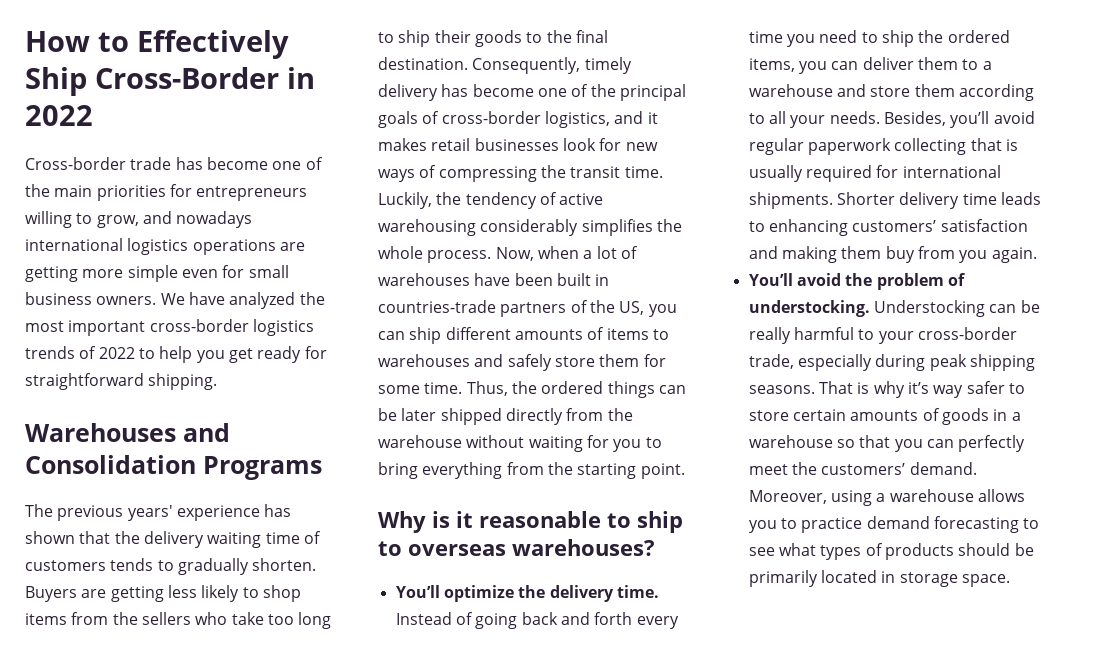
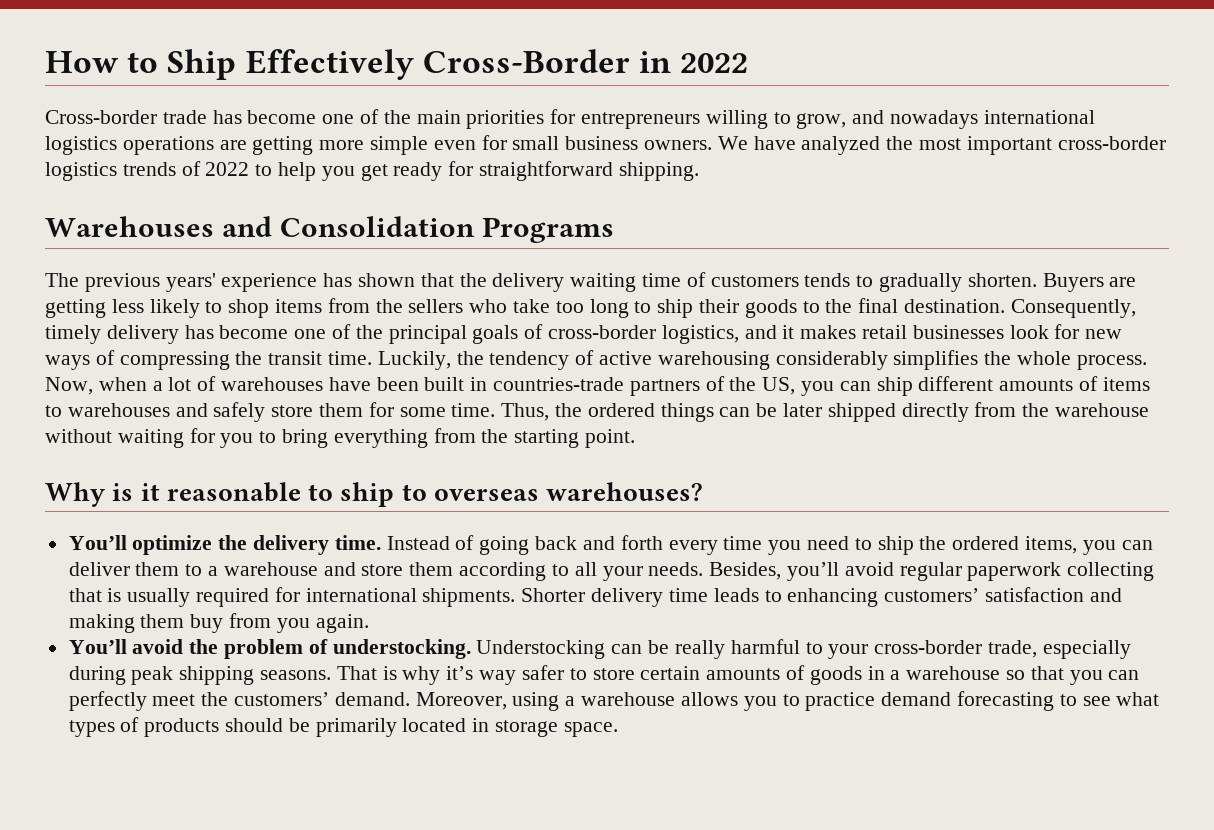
[136,30,289,59] [25,67,87,96] Effectively Ship -> [167,49,414,80] Ship Effectively

